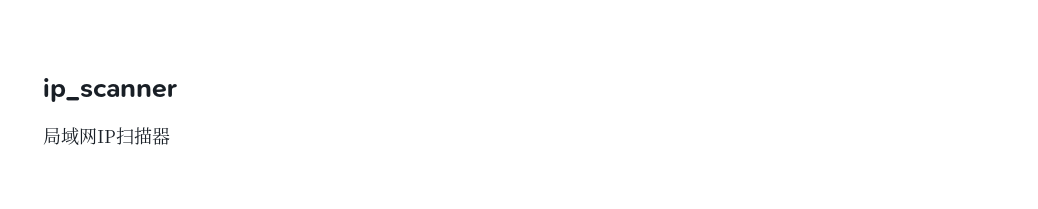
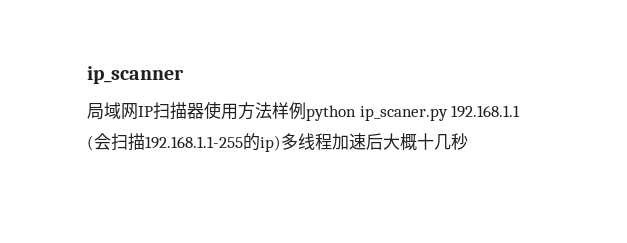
(170, 136) none -> [204,101,521,121] [87,133,468,152] 使用方法样例python ip_scaner.py 192.168.1.1 // (会扫描192.168.1.1-255的ip)多线程加速后大概十几秒

